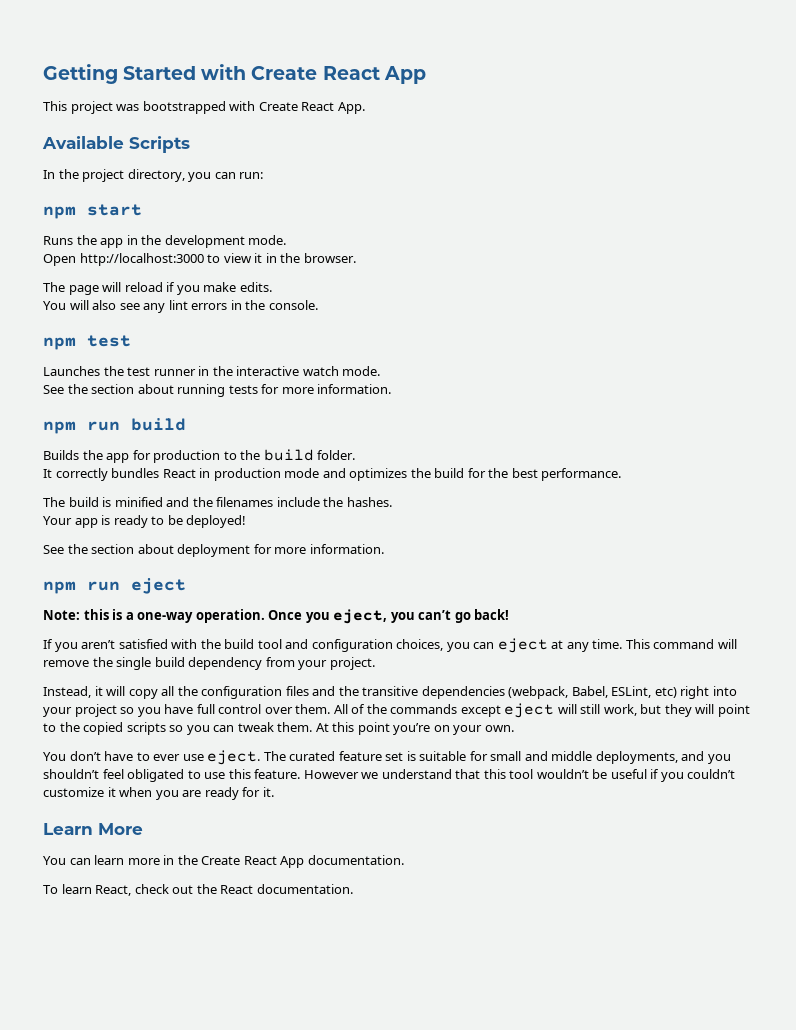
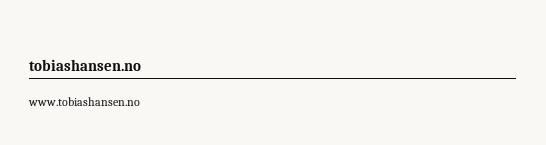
[43,64,426,84] [43,101,365,114] [42,136,190,153] [43,169,264,182] [43,204,142,219] [43,235,287,248] [43,253,356,266] [43,282,272,295] [43,300,318,313] [43,335,131,350] [43,366,381,376] [43,384,392,397] [43,418,186,434] [43,449,356,463] [43,468,622,481] [43,497,392,507] [43,515,247,528] [43,544,384,557] [43,578,186,594] [43,609,510,624] [43,638,737,653] [43,657,375,670] [43,686,737,699] [43,703,750,718] [43,722,514,735] [43,750,731,765] [43,769,736,782] [43,787,274,800] [43,823,143,835] [43,855,404,868] [43,884,353,896] Getting Started with Create React App // This project was bootstrapped with Create React App. // Available Scripts // In the project directory, you can run: // npm start // Runs the app in the development mode. // Open http://localhost:3000 to view it in the browser. // The page will reload if you make edits. // You will also see any lint errors in the console. // npm test // Launches the test runner in the interactive watch mode. // See the section about running tests for more information. // npm run build // Builds the app for production to the build folder. // It correctly bundles React in production mode and optimizes the build for the best performance. // The build is minified and the filenames include the hashes. // Your app is ready to be deployed! // See the section about deployment for more information. // npm run eject // Note: this is a one-way operation. Once you eject, you can’t go back! // If you aren’t satisfied with the build tool and configuration choices, you can eject at any time. This command will remove the single build dependency from your project. // Instead, it will copy all the configuration files and the transitive dependencies (webpack, Babel, ESLint, etc) right into your project so you have full control over them. All of the commands except eject will still work, but they will point to the copied scripts so you can tweak them. At this point you’re on your own. // You don’t have to ever use eject. The curated feature set is suitable for small and middle deployments, and you shouldn’t feel obligated to use this feature. However we understand that this tool wouldn’t be useful if you couldn’t customize it when you are ready for it. // Learn More // You can learn more in the Create React App documentation. // To learn React, check out the React documentation. -> [29,59,141,71] [28,97,140,106] tobiashansen.no // www.tobiashansen.no

